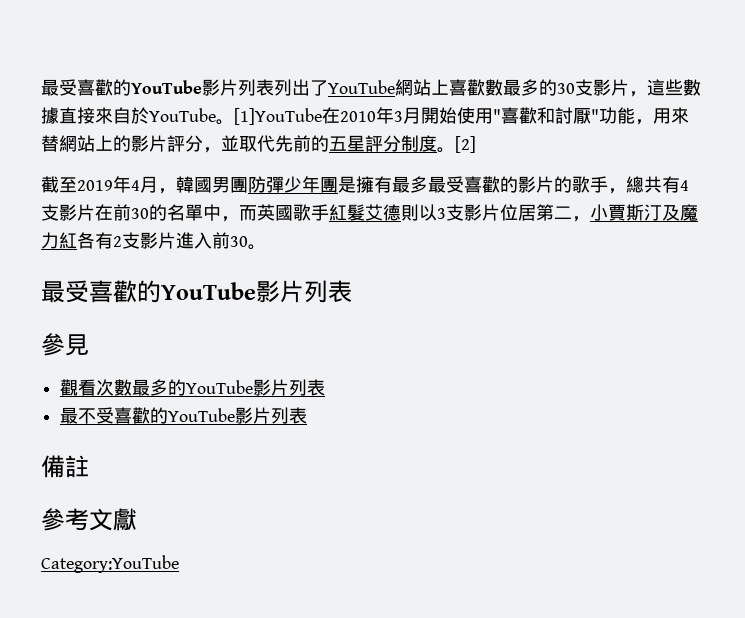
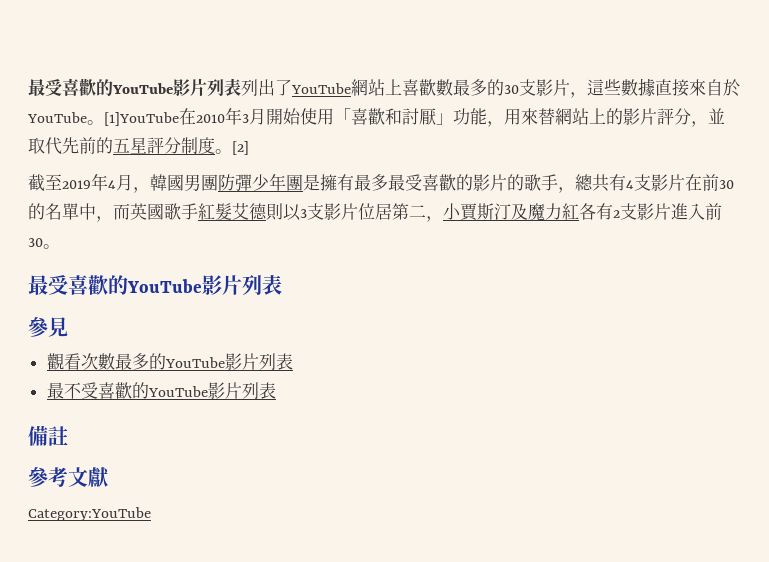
[493,109,501,122] " -> [334,108,351,123] 「
[591,109,599,122] " -> [436,113,453,125] 」

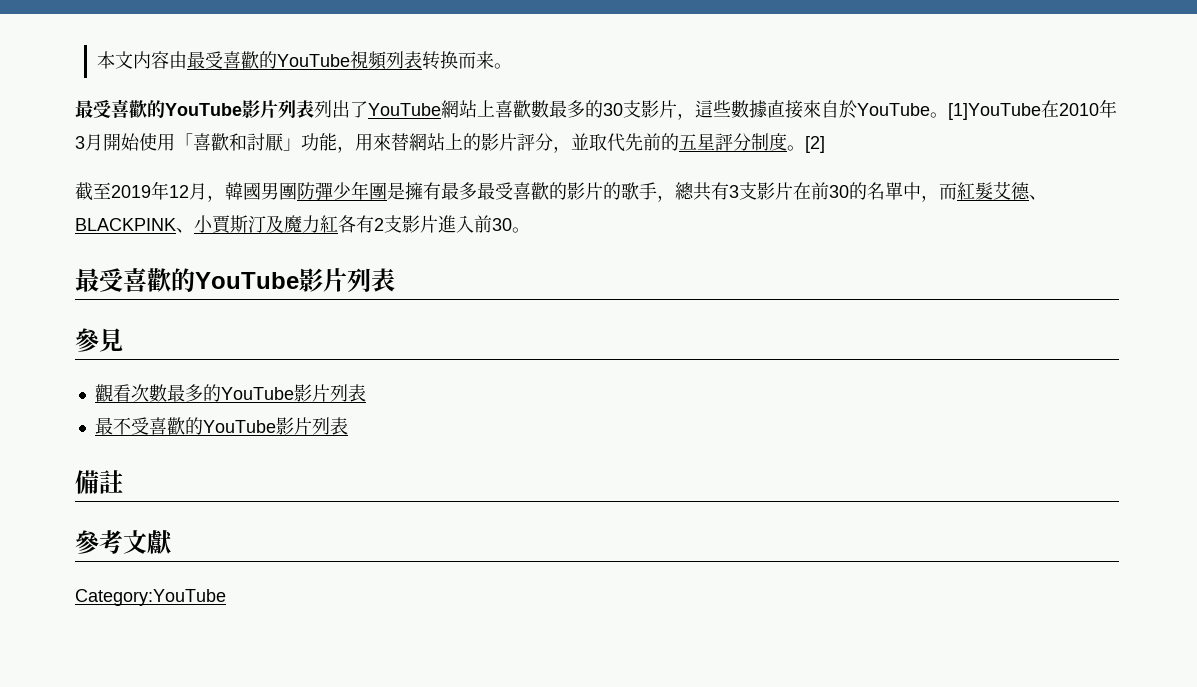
(28, 87) none -> [96,51,512,70] 本文内容由最受喜歡的YouTube視頻列表转换而来。 //
[108,180,116,189] 4 -> [169,185,189,198] 12
[626,180,634,189] 4 -> [729,185,739,198] 3
[130,203,443,222] 英國歌手紅髮艾德則以3支影片位居第二， -> [957,182,1047,200] [75,218,194,233] 紅髮艾德、BLACKPINK、

